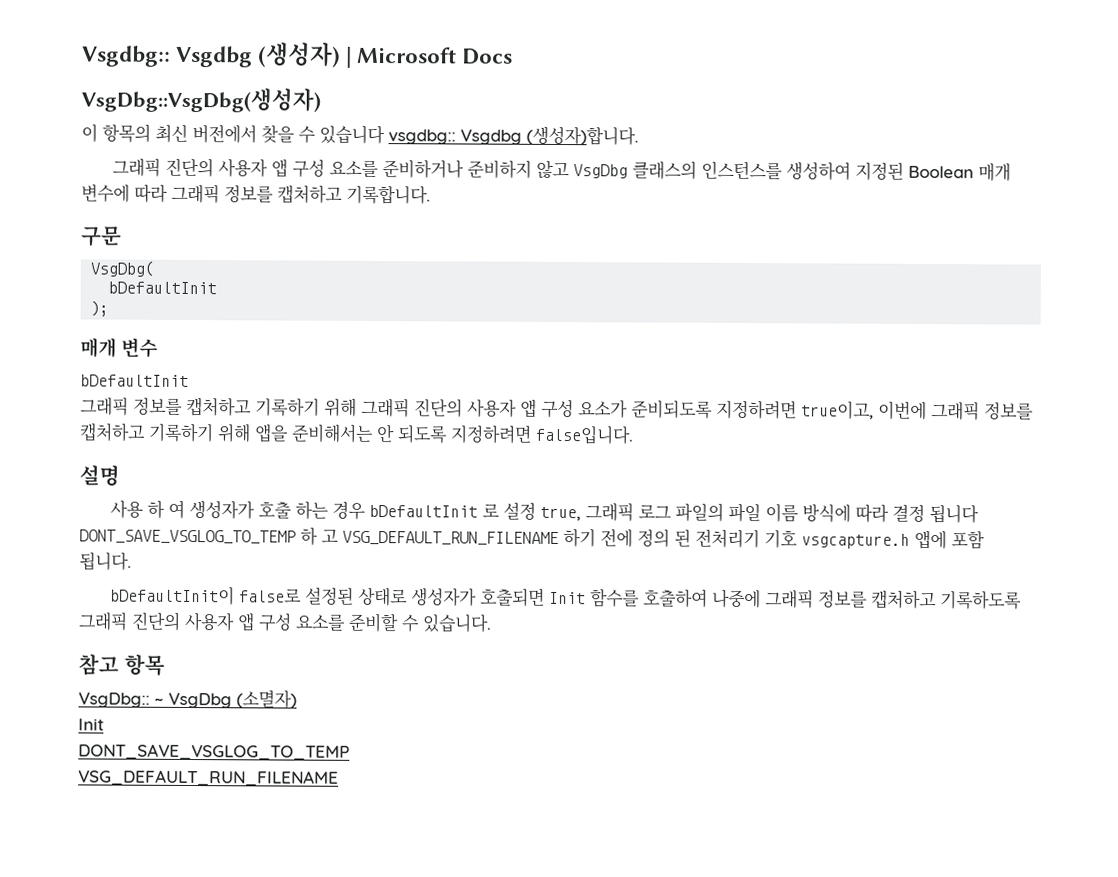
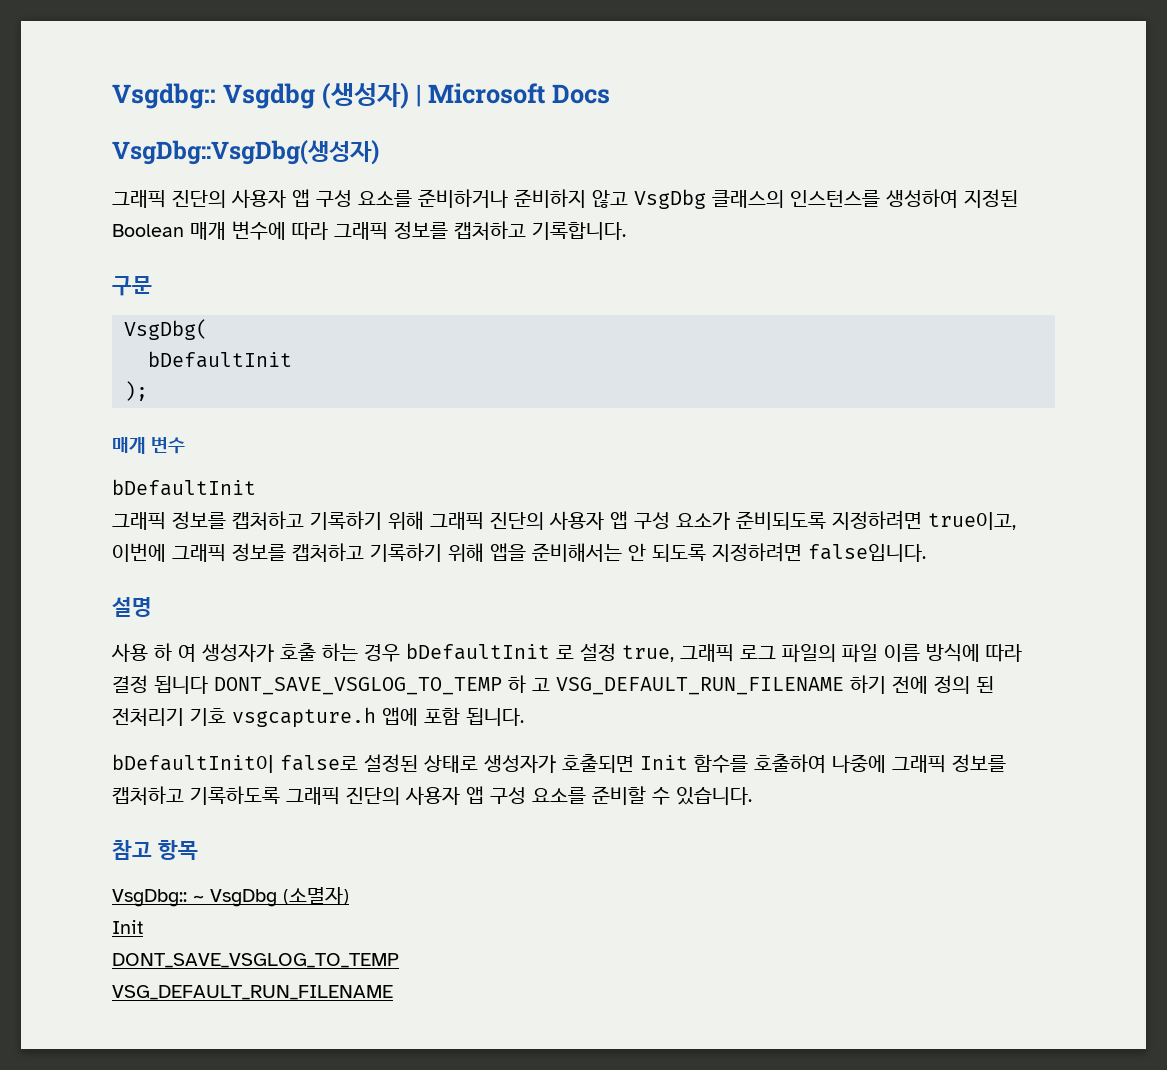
[81,123,639,146] // 이 항목의 최신 버전에서 찾을 수 있습니다 vsgdbg:: Vsgdbg (생성자)합니다. -> (379, 152) none

